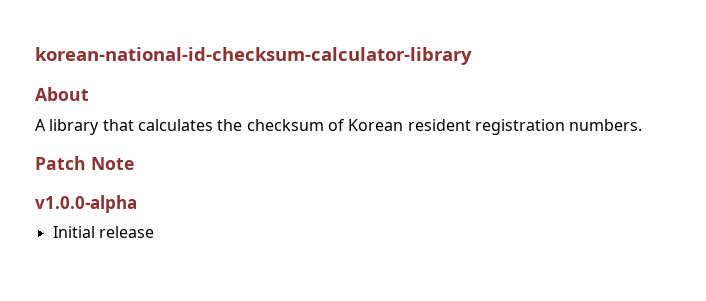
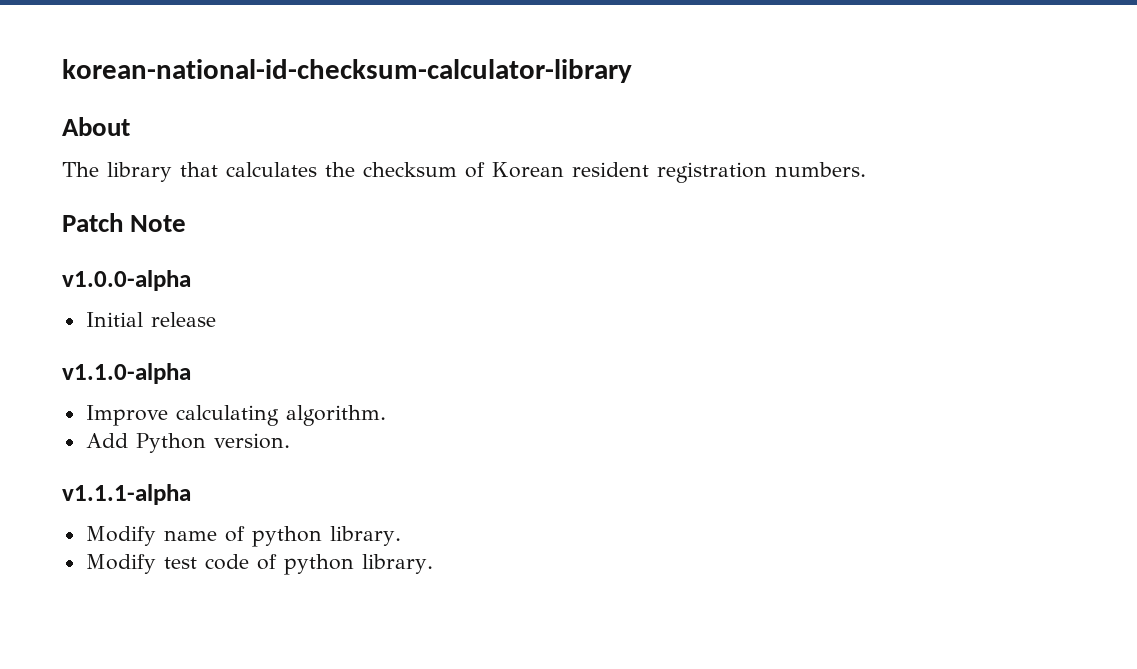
[35,119,46,131] A -> [62,162,99,177] The
(154, 232) none -> [62,363,191,384] [85,405,386,426] [85,433,290,453] [62,484,191,505] [85,526,401,547] [85,554,433,575] // v1.1.0-alpha // Improve calculating algorithm. // Add Python version. // v1.1.1-alpha // Modify name of python library. // Modify test code of python library.

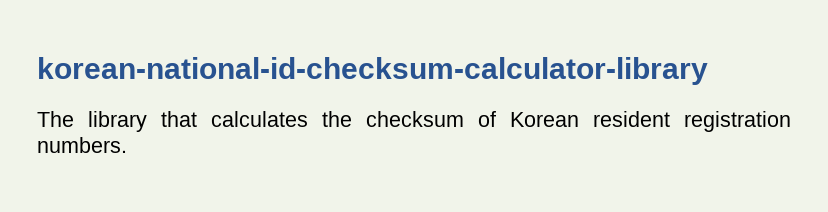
[62,117,130,136] // About -> (708, 71) none
[62,213,187,232] [62,270,191,291] [85,312,216,327] [62,363,191,384] [85,405,386,426] [85,433,290,453] [62,484,191,505] [85,526,401,547] [85,554,433,575] // Patch Note // v1.0.0-alpha // Initial release // v1.1.0-alpha // Improve calculating algorithm. // Add Python version. // v1.1.1-alpha // Modify name of python library. // Modify test code of python library. -> (127, 145) none

